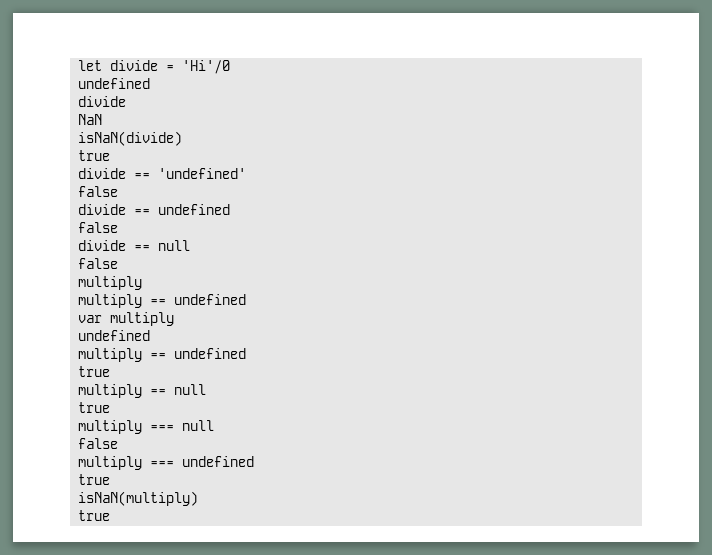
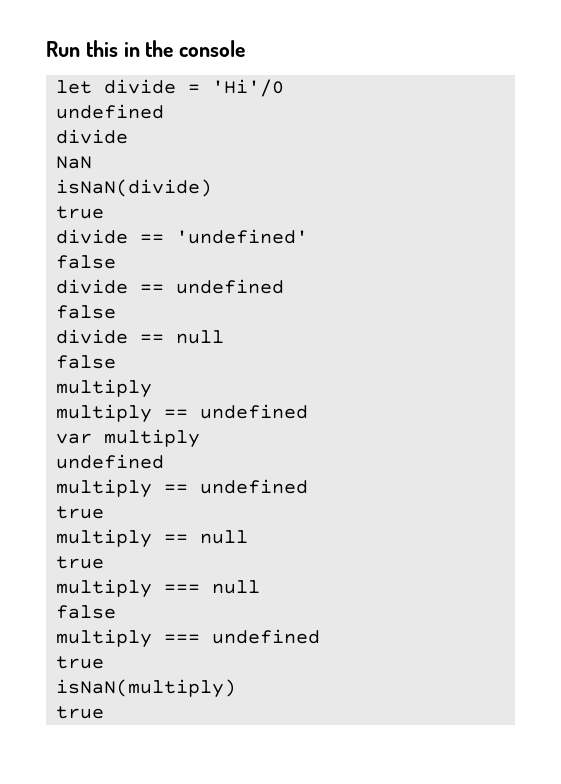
(77, 65) none -> [46,40,246,57] Run this in the console //

